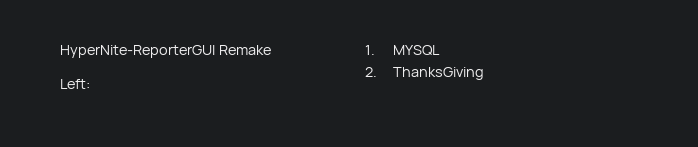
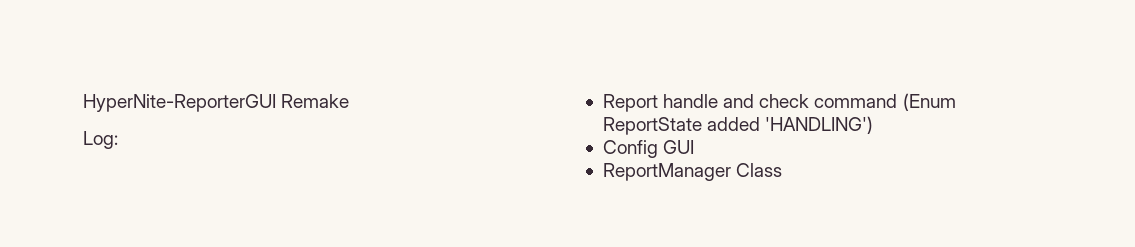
[60,79,90,89] [365,45,441,55] [365,67,485,80] Left: // 1. MYSQL // 2. ThanksGiving -> [83,131,118,149] [602,93,956,112] [602,116,874,135] [602,140,695,158] [602,163,783,181] Log: // Report handle and check command (Enum ReportState added 'HANDLING') // Config GUI // ReportManager Class

